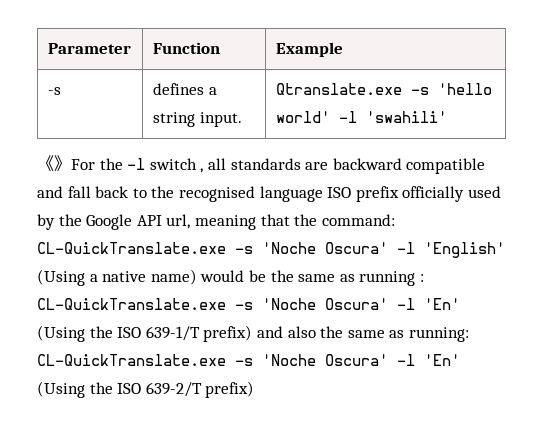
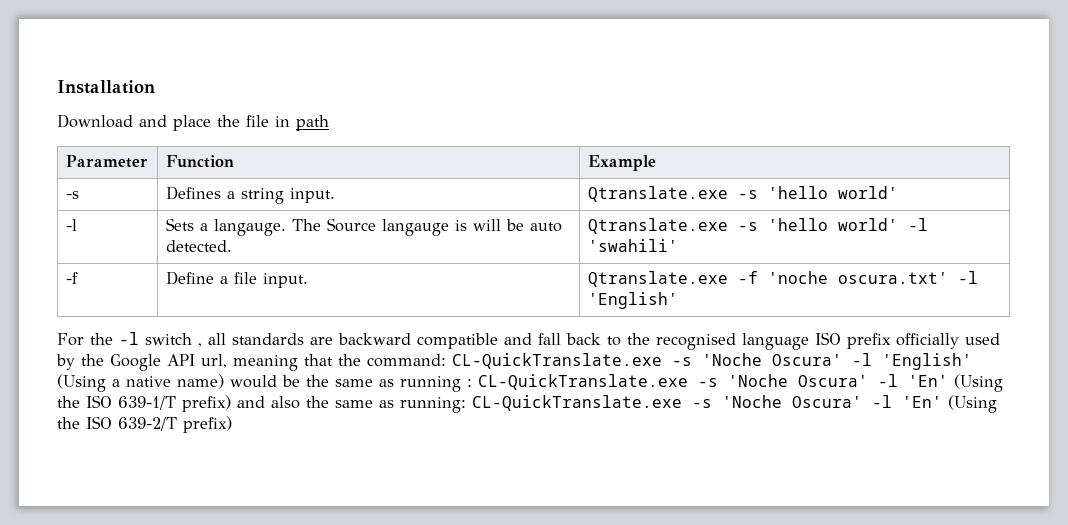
(47, 48) none -> [57,80,155,94] [57,114,329,131] Installation // Download and place the file in path //
[152,83,204,95] defines -> [165,186,221,200] Defines
[338,111,447,123] [37,155,71,171] -l 'swahili' // 《》 -> [65,219,77,231] [165,218,562,236] [165,240,232,252] [587,218,928,234] [587,239,678,252] [65,272,78,284] [165,271,308,288] [587,271,978,287] [587,292,678,309] // -l | Sets a langauge. The Source langauge is will be auto detected. | Qtranslate.exe -s 'hello world' -l 'swahili' // -f | Define a file input. | Qtranslate.exe -f 'noche oscura.txt' -l 'English' //

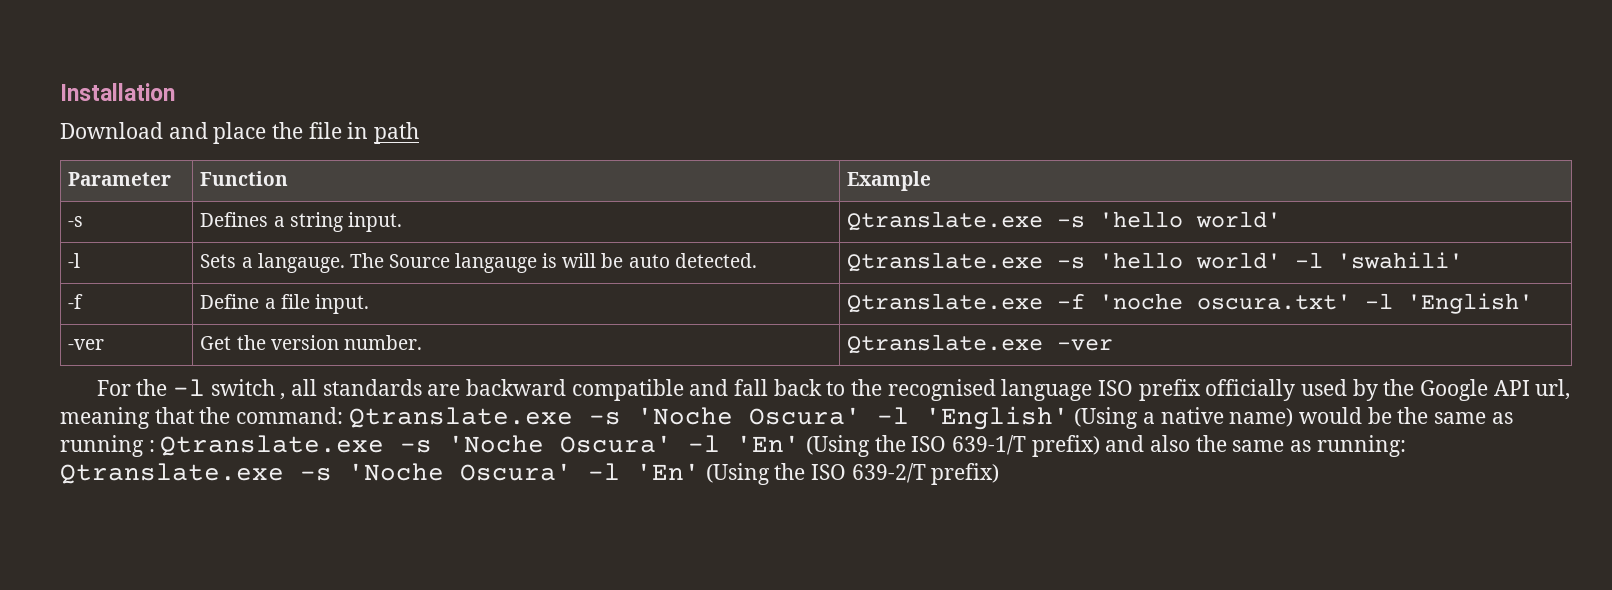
(678, 300) none -> [68,339,105,350] [200,335,422,350] [847,334,1114,354] // -ver | Get the version number. | Qtranslate.exe -ver
[452,353,662,369] CL-QuickTranslate.exe -> [348,407,573,428] Qtranslate.exe
[478,374,688,390] CL-QuickTranslate.exe -> [160,435,385,456] Qtranslate.exe
[472,395,682,411] CL-QuickTranslate.exe -> [60,463,284,484] Qtranslate.exe

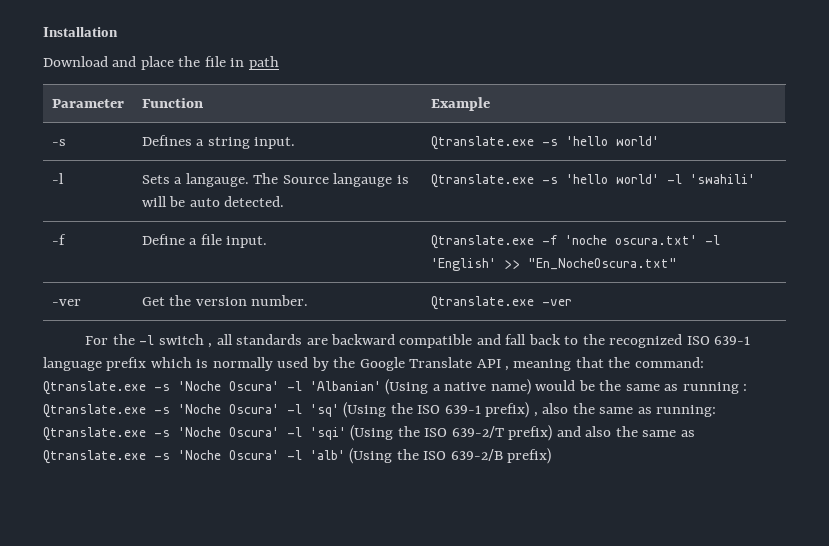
(1534, 303) none -> [503,258,677,270] >> "En_NocheOscura.txt"
[887,379,1296,401] recognised language ISO prefix officially -> [609,334,751,348] [43,357,273,371] recognized ISO 639-1 language prefix which is normally
[1493,379,1571,400] API url, -> [409,357,510,371] Translate API ,
[924,406,1069,430] 'English' -> [310,381,381,391] 'Albanian'
[736,435,1145,457] 'En' (Using the ISO 639-1/T prefix) and -> [310,402,538,418] 'sq' (Using the ISO 639-1 prefix) ,
[636,463,700,480] 'En' -> [310,427,346,440] 'sqi'
(1000, 474) none -> [556,426,695,437] [43,448,552,464] and also the same as Qtranslate.exe -s 'Noche Oscura' -l 'alb' (Using the ISO 639-2/B prefix)

